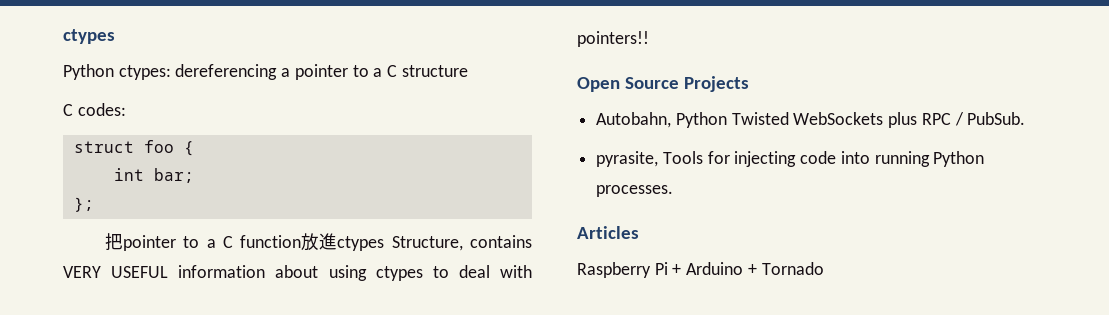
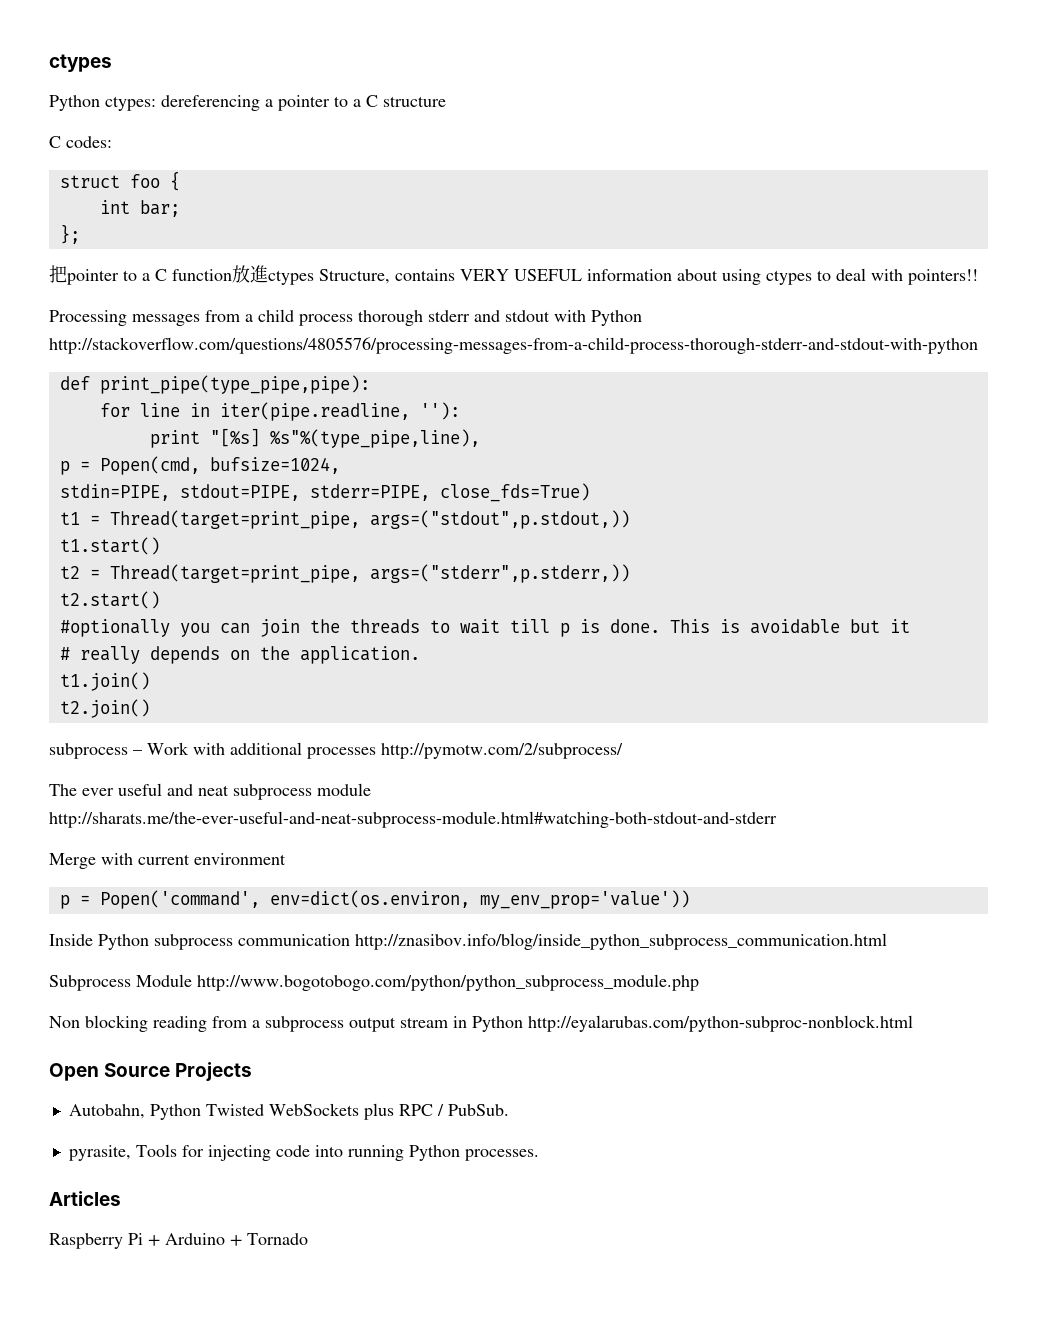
(649, 39) none -> [49,309,642,326] [49,337,978,354] [59,375,370,394] [99,402,460,421] [149,428,480,448] [59,456,340,475] [59,483,590,502] [59,510,630,529] [59,537,160,555] [59,564,630,583] [59,591,160,609] [59,619,910,637] [59,646,420,664] [59,672,150,691] [59,699,150,718] [49,742,623,759] [49,783,371,800] [49,811,777,828] [49,853,286,869] [59,890,690,909] [49,933,887,950] [49,974,699,991] [49,1015,913,1032] // Processing messages from a child process thorough stderr and stdout with Python http://stackoverflow.com/questions/4805576/processing-messages-from-a-child-process-thorough-stderr-and-stdout-with-python // def print_pipe(type_pipe,pipe): // for line in iter(pipe.readline, ''): // print "[%s] %s"%(type_pipe,line), // p = Popen(cmd, bufsize=1024, // stdin=PIPE, stdout=PIPE, stderr=PIPE, close_fds=True) // t1 = Thread(target=print_pipe, args=("stdout",p.stdout,)) // t1.start() // t2 = Thread(target=print_pipe, args=("stderr",p.stderr,)) // t2.start() // #optionally you can join the threads to wait till p is done. This is avoidable but it // # really depends on the application. // t1.join() // t2.join() // subprocess – Work with additional processes http://pymotw.com/2/subprocess/ // The ever useful and neat subprocess module http://sharats.me/the-ever-useful-and-neat-subprocess-module.html#watching-both-stdout-and-stderr // Merge with current environment // p = Popen('command', env=dict(os.environ, my_env_prop='value')) // Inside Python subprocess communication http://znasibov.info/blog/inside_python_subprocess_communication.html // Subprocess Module http://www.bogotobogo.com/python/python_subprocess_module.php // Non blocking reading from a subprocess output stream in Python http://eyalarubas.com/python-subproc-nonblock.html

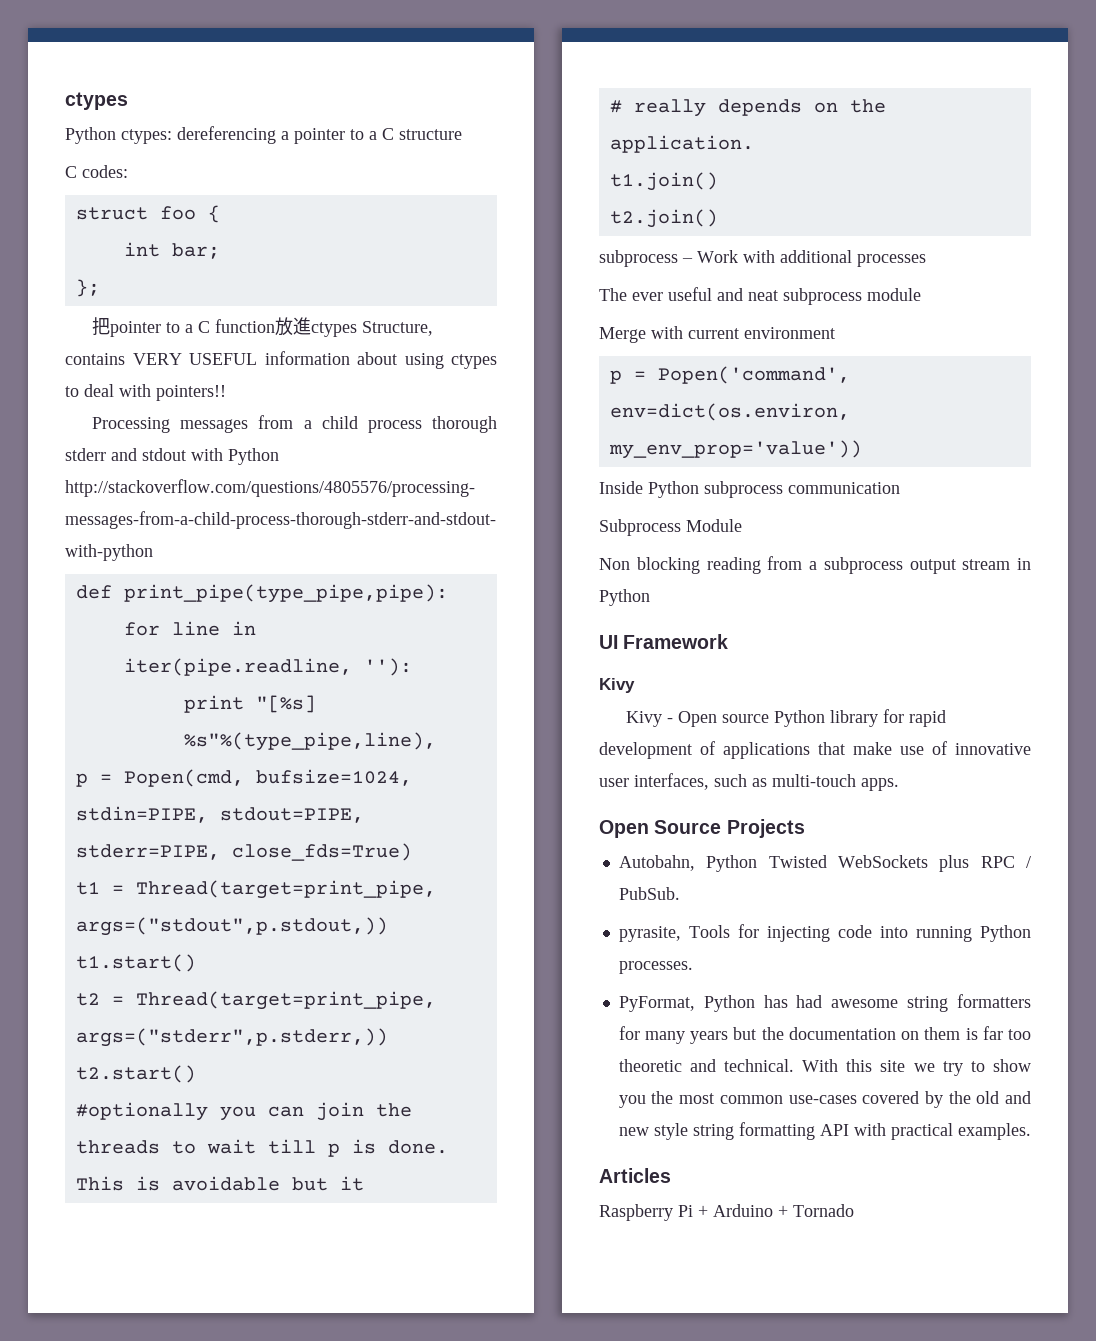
[381,743,623,759] http://pymotw.com/2/subprocess/ -> (926, 260) none
[49,811,777,828] http://sharats.me/the-ever-useful-and-neat-subprocess-module.html#watching-both-stdout-and-stderr -> (921, 294) none
[355,933,887,950] http://znasibov.info/blog/inside_python_subprocess_communication.html -> (900, 488) none
[197,974,699,991] http://www.bogotobogo.com/python/python_subprocess_module.php -> (742, 525) none
[528,1015,913,1032] http://eyalarubas.com/python-subproc-nonblock.html -> [599,634,729,649] [599,678,635,693] [626,709,947,727] [599,741,1031,759] [599,773,899,791] // UI Framework // Kivy // Kivy - Open source Python library for rapid development of applications that make use of innovative user interfaces, such as multi-touch apps.
(539, 1155) none -> [618,994,1031,1012] [618,1026,1031,1044] [618,1059,1031,1076] [618,1091,1031,1108] [618,1122,1031,1140] // PyFormat, Python has had awesome string formatters for many years but the documentation on them is far too theoretic and technical. With this site we try to show you the most common use-cases covered by the old and new style string formatting API with practical examples.

